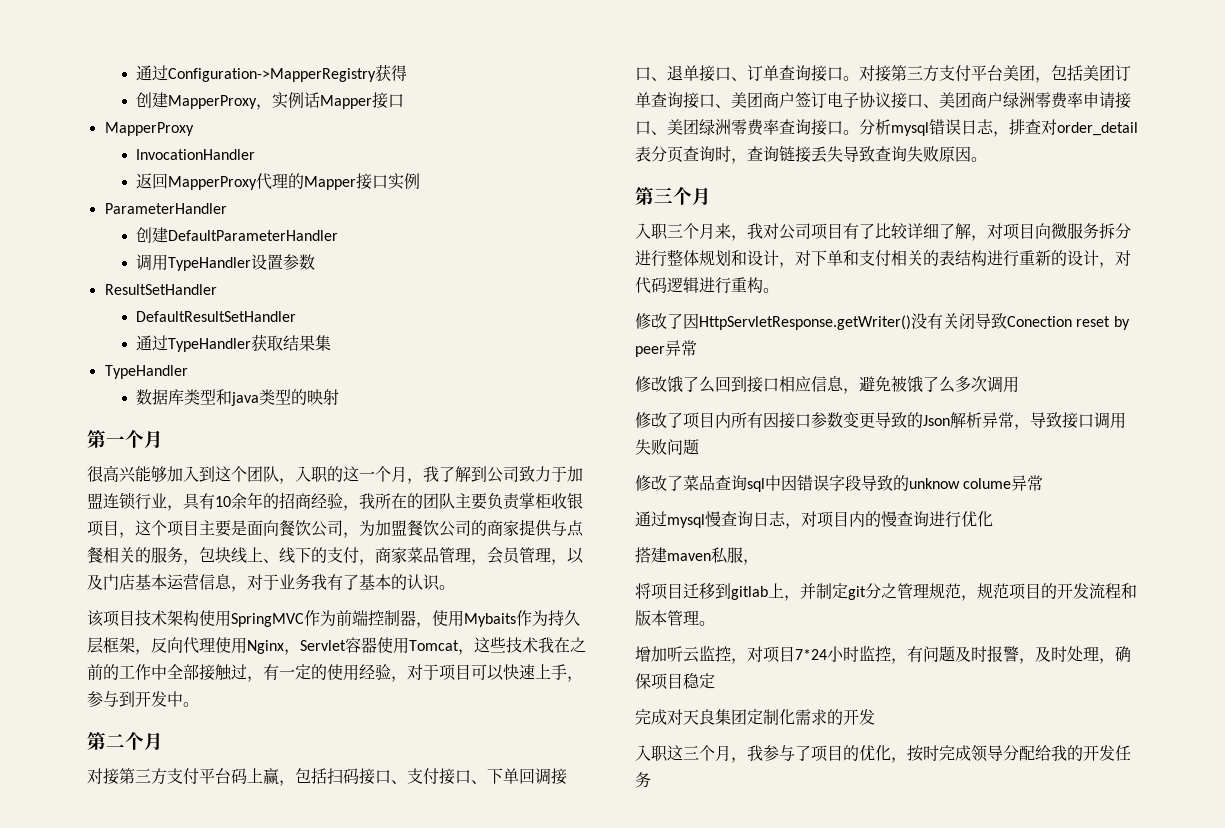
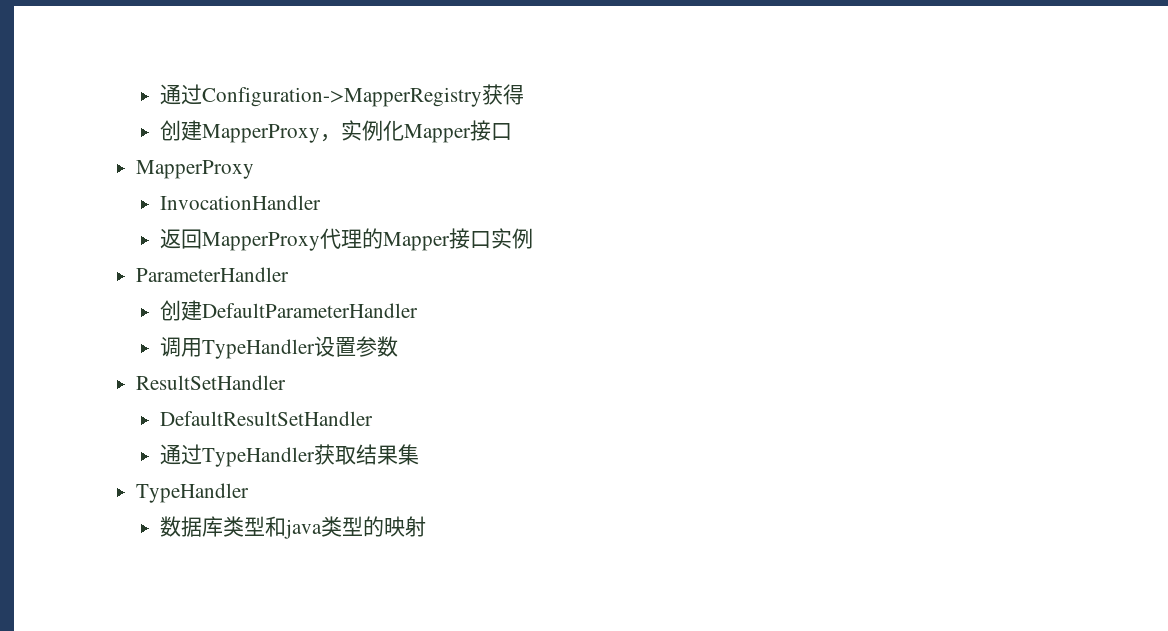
[304,92,321,108] 话 -> [383,120,405,141] 化
[87,430,163,449] [87,465,583,484] [87,492,583,511] [87,519,584,538] [87,546,584,565] [87,573,455,592] [87,610,580,628] [87,637,586,655] [87,664,583,682] [87,691,199,707] [87,732,163,751] [87,768,567,786] [635,65,1131,83] [635,92,1131,109] [635,119,1138,137] [635,146,987,164] [635,187,711,206] [635,223,1131,241] [635,249,1131,268] [635,277,779,294] [635,313,1130,330] [635,340,697,357] [635,376,1019,394] [635,412,1126,430] [635,439,699,455] [635,475,1044,492] [635,511,993,529] [635,547,759,565] [635,583,1137,601] [635,610,715,626] [635,645,1131,664] [635,673,715,690] [635,709,875,725] [635,745,1131,763] [635,772,651,788] // 第一个月 // 很高兴能够加入到这个团队，入职的这一个月，我了解到公司致力于加盟连锁行业，具有10余年的招商经验，我所在的团队主要负责掌柜收银项目，这个项目主要是面向餐饮公司，为加盟餐饮公司的商家提供与点餐相关的服务，包块线上、线下的支付，商家菜品管理，会员管理，以及门店基本运营信息，对于业务我有了基本的认识。 // 该项目技术架构使用SpringMVC作为前端控制器，使用Mybaits作为持久层框架，反向代理使用Nginx，Servlet容器使用Tomcat，这些技术我在之前的工作中全部接触过，有一定的使用经验，对于项目可以快速上手，参与到开发中。 // 第二个月 // 对接第三方支付平台码上赢，包括扫码接口、支付接口、下单回调接口、退单接口、订单查询接口。对接第三方支付平台美团，包括美团订单查询接口、美团商户签订电子协议接口、美团商户绿洲零费率申请接口、美团绿洲零费率查询接口。分析mysql错误日志，排查对order_detail表分页查询时，查询链接丢失导致查询失败原因。 // 第三个月 // 入职三个月来，我对公司项目有了比较详细了解，对项目向微服务拆分进行整体规划和设计，对下单和支付相关的表结构进行重新的设计，对代码逻辑进行重构。 // 修改了因HttpServletResponse.getWriter()没有关闭导致Conection reset by peer异常 // 修改饿了么回到接口相应信息，避免被饿了么多次调用 // 修改了项目内所有因接口参数变更导致的Json解析异常，导致接口调用失败问题 // 修改了菜品查询sql中因错误字段导致的unknow colume异常 // 通过mysql慢查询日志，对项目内的慢查询进行优化 // 搭建maven私服， // 将项目迁移到gitlab上，并制定git分之管理规范，规范项目的开发流程和版本管理。 // 增加听云监控，对项目7*24小时监控，有问题及时报警，及时处理，确保项目稳定 // 完成对天良集团定制化需求的开发 // 入职这三个月，我参与了项目的优化，按时完成领导分配给我的开发任务 -> (427, 526) none

